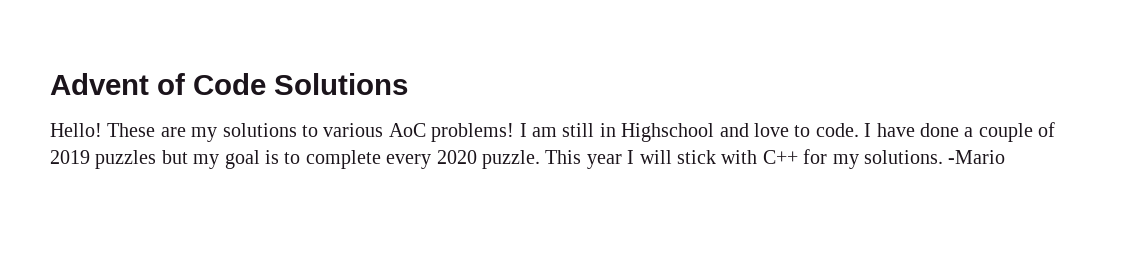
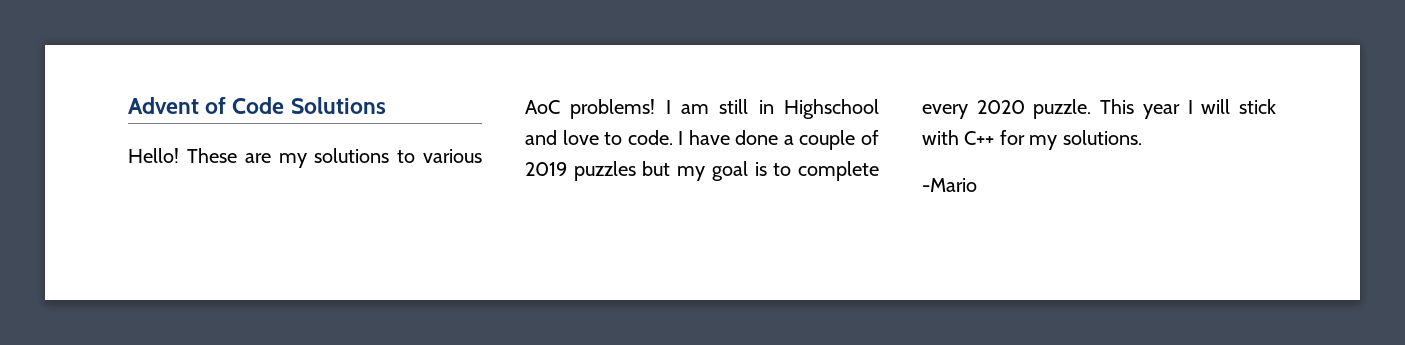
(943, 157) none -> (1142, 137) //

